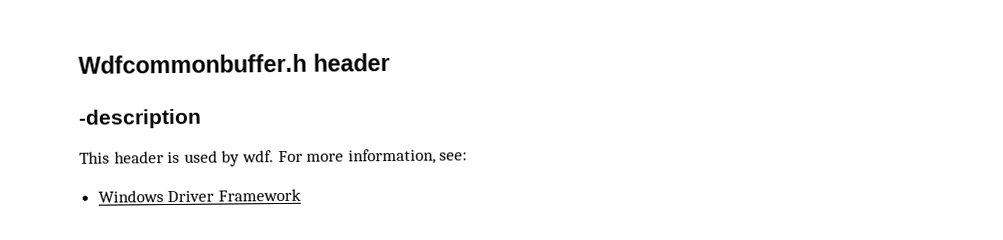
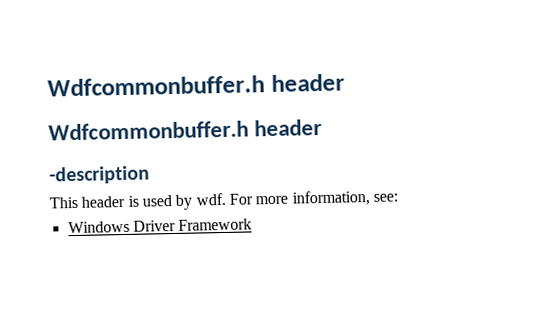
[78,53,390,74] Wdfcommonbuffer.h header -> [47,73,345,97] [48,118,323,141] Wdfcommonbuffer.h header // Wdfcommonbuffer.h header

